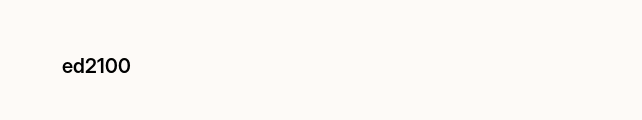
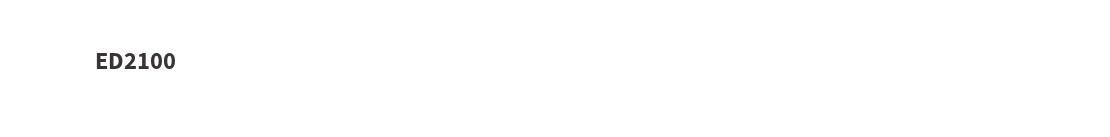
[62,58,131,73] ed2100 -> [95,53,176,69] ED2100

